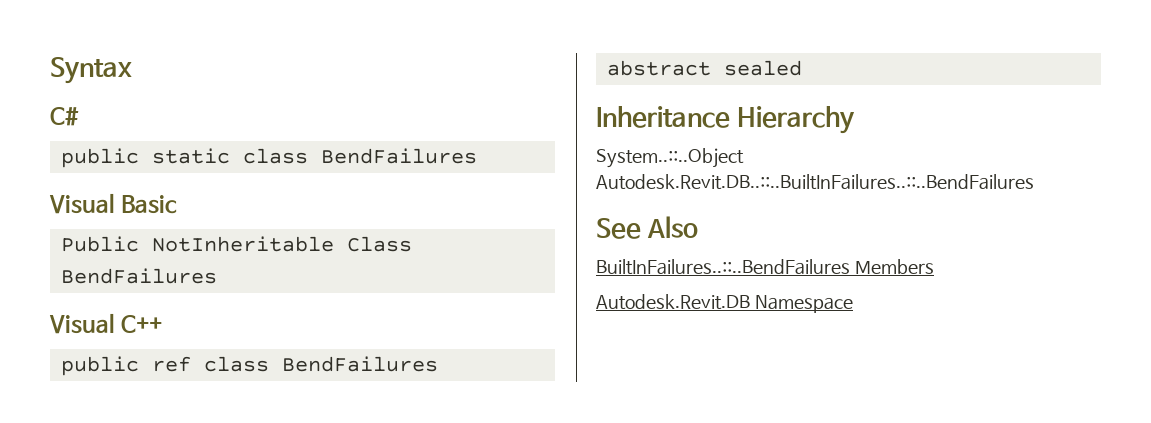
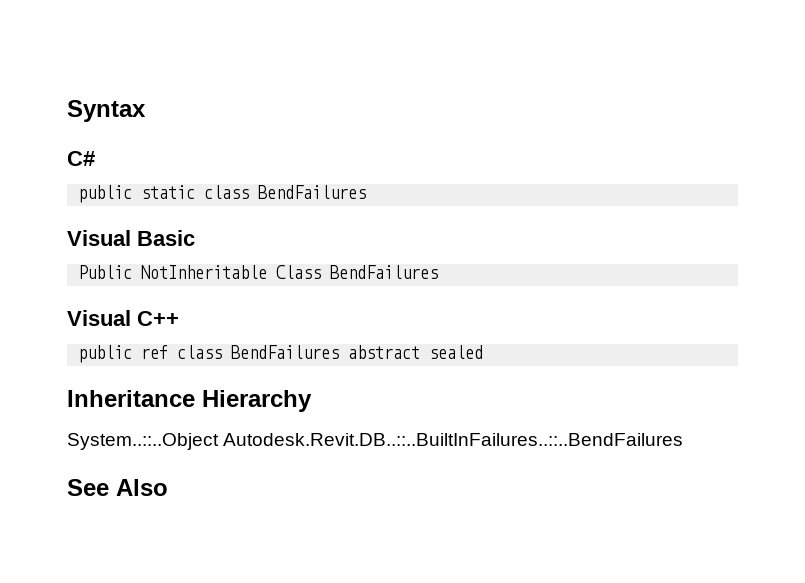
[596,259,934,275] [596,294,853,313] // BuiltInFailures..::..BendFailures Members // Autodesk.Revit.DB Namespace -> (168, 487) none

